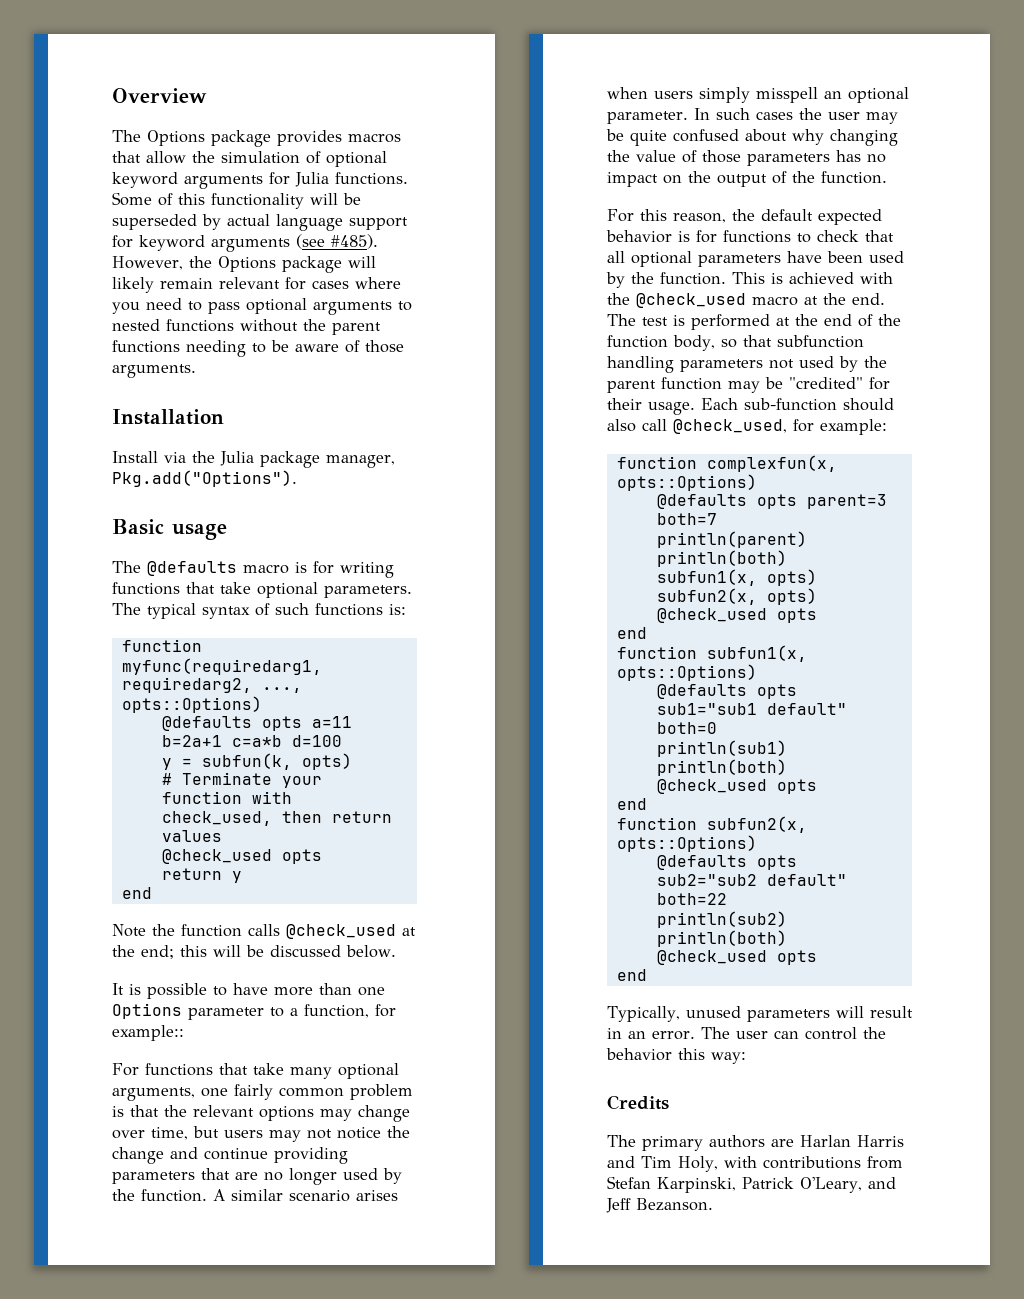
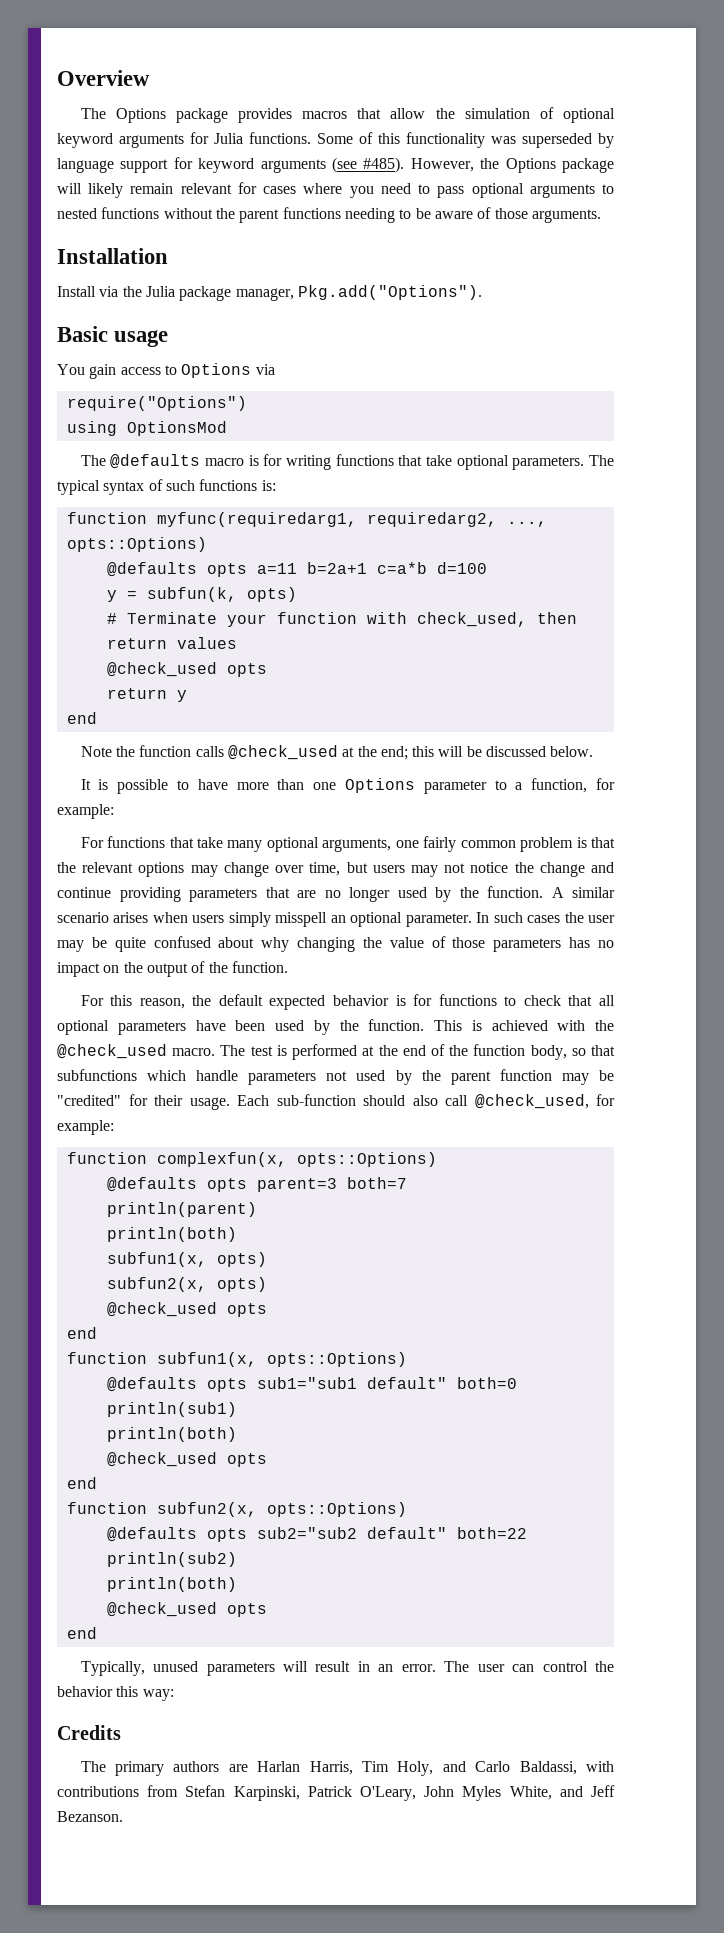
[310,193,361,205] will be -> [491,136,516,144] was
[227,214,270,226] actual -> (614, 140) none
(227, 532) none -> [57,363,275,379] [66,396,247,411] [66,421,227,436] // You gain access to Options via // require("Options") // using OptionsMod
[112,1025,184,1041] example:: -> [57,804,114,819] example:
[752,293,885,306] macro at the end. -> [172,1048,216,1056] macro.
[776,335,864,348] [607,356,674,373] subfunction handling -> [57,1069,239,1081] subfunctions which handle
[857,1135,904,1147] [607,1156,718,1172] Harris and Tim Holy, -> [309,1761,577,1776] Harris, Tim Holy, and Carlo Baldassi,
(862, 1185) none -> [424,1786,552,1801] John Myles White,

